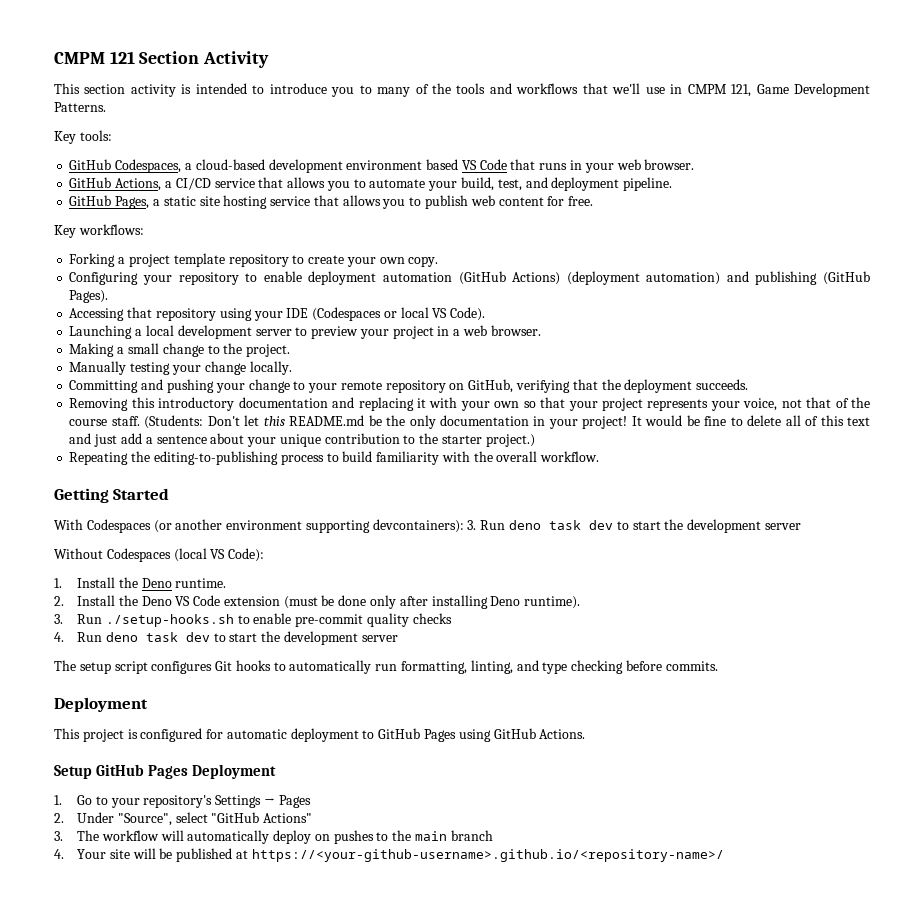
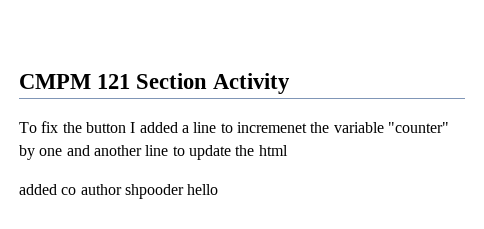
[54,83,871,97] [54,102,106,112] [54,130,112,144] [69,159,695,173] [69,177,673,191] [69,195,594,209] [54,224,144,238] [69,253,439,267] [69,271,871,285] [69,290,109,303] [69,307,486,321] [69,325,541,339] [69,343,291,357] [69,361,292,375] [69,379,749,393] [69,397,870,411] [69,415,871,429] [69,433,535,447] [69,451,600,465] [54,488,170,503] [54,519,801,533] [54,548,265,562] [54,577,227,588] [54,595,581,609] [54,613,452,627] [54,631,398,645] [54,660,718,674] [54,697,148,712] [54,728,586,742] [54,764,277,779] [54,795,311,808] [54,812,313,826] [54,830,493,844] [54,848,724,862] This section activity is intended to introduce you to many of the tools and workflows that we'll use in CMPM 121, Game Development Patterns. // Key tools: // GitHub Codespaces, a cloud-based development environment based VS Code that runs in your web browser. // GitHub Actions, a CI/CD service that allows you to automate your build, test, and deployment pipeline. // GitHub Pages, a static site hosting service that allows you to publish web content for free. // Key workflows: // Forking a project template repository to create your own copy. // Configuring your repository to enable deployment automation (GitHub Actions) (deployment automation) and publishing (GitHub Pages). // Accessing that repository using your IDE (Codespaces or local VS Code). // Launching a local development server to preview your project in a web browser. // Making a small change to the project. // Manually testing your change locally. // Committing and pushing your change to your remote repository on GitHub, verifying that the deployment succeeds. // Removing this introductory documentation and replacing it with your own so that your project represents your voice, not that of the course staff. (Students: Don't let this README.md be the only documentation in your project! It would be fine to delete all of this text and just add a sentence about your unique contribution to the starter project.) // Repeating the editing-to-publishing process to build familiarity with the overall workflow. // Getting Started // With Codespaces (or another environment supporting devcontainers): 3. Run deno task dev to start the development server // Without Codespaces (local VS Code): // 1. Install the Deno runtime. // 2. Install the Deno VS Code extension (must be done only after installing Deno runtime). // 3. Run ./setup-hooks.sh to enable pre-commit quality checks // 4. Run deno task dev to start the development server // The setup script configures Git hooks to automatically run formatting, linting, and type checking before commits. // Deployment // This project is configured for automatic deployment to GitHub Pages using GitHub Actions. // Setup GitHub Pages Deployment // 1. Go to your repository's Settings → Pages // 2. Under "Source", select "GitHub Actions" // 3. The workflow will automatically deploy on pushes to the main branch // 4. Your site will be published at https://<your-github-username>.github.io/<repository-name>/ -> [19,121,449,133] [19,145,288,160] [19,184,219,199] To fix the button I added a line to incremenet the variable "counter" by one and another line to update the html // added co author shpooder hello

